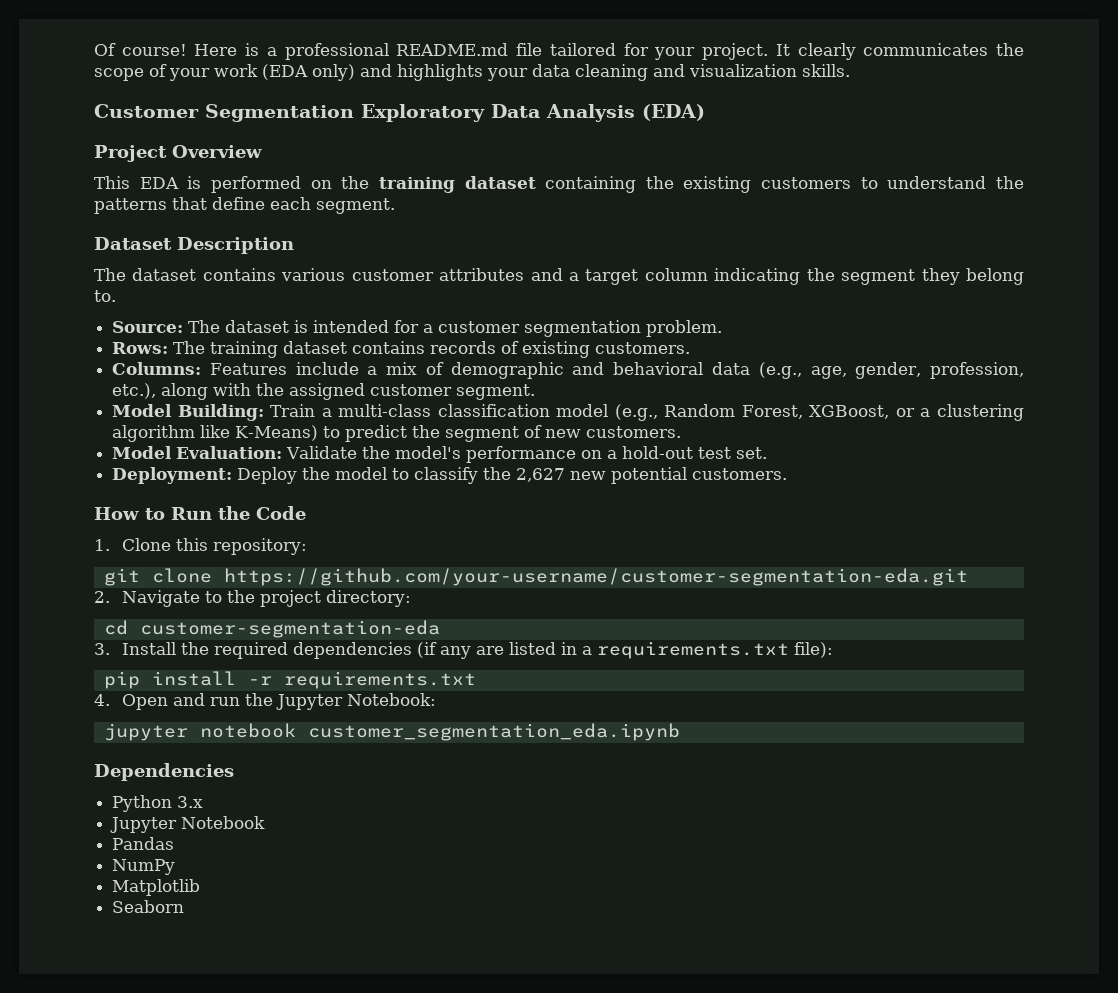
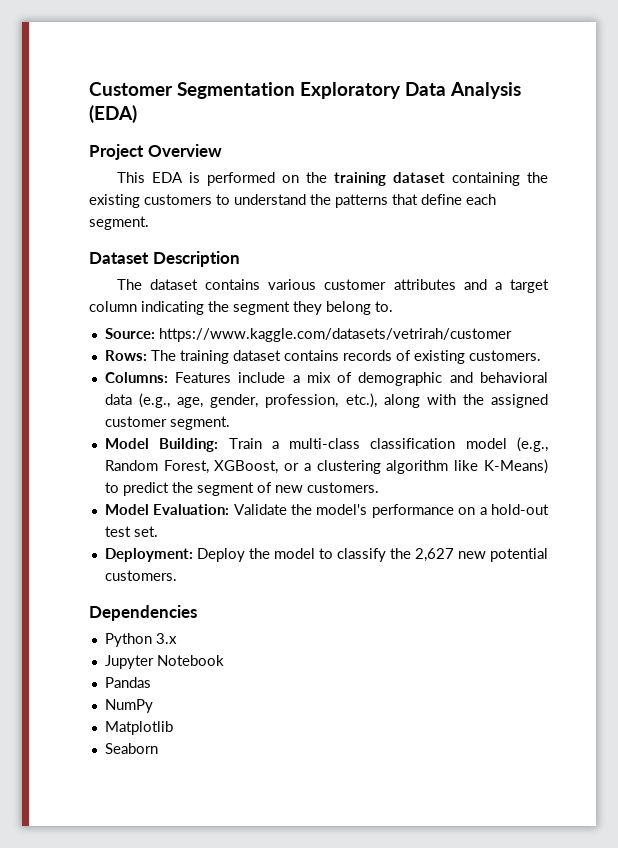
[94,43,1024,60] [94,64,850,81] Of course! Here is a professional README.md file tailored for your project. It clearly communicates the scope of your work (EDA only) and highlights your data cleaning and visualization skills. // -> (89, 89) none
[188,320,723,337] The dataset is intended for a customer segmentation problem. -> [158,328,512,342] https://www.kaggle.com/datasets/vetrirah/customer
[94,506,306,520] [94,538,308,555] [103,568,968,586] [94,590,412,607] [103,620,440,638] [94,641,834,659] [103,671,476,689] [94,693,437,710] [103,723,680,741] // How to Run the Code // 1. Clone this repository: // git clone https://github.com/your-username/customer-segmentation-eda.git // 2. Navigate to the project directory: // cd customer-segmentation-eda // 3. Install the required dependencies (if any are listed in a requirements.txt file): // pip install -r requirements.txt // 4. Open and run the Jupyter Notebook: // jupyter notebook customer_segmentation_eda.ipynb -> (177, 575) none

